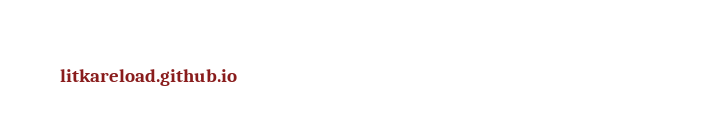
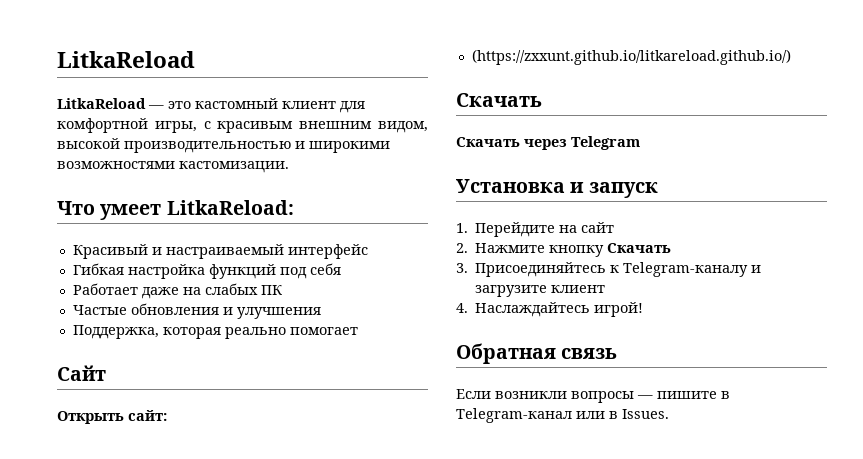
[60,69,237,86] litkareload.github.io -> [57,51,195,68] [57,98,365,113] [57,118,429,133] [57,138,390,153] [57,161,289,173] [57,200,294,220] [72,244,368,259] [72,263,341,279] [72,283,282,299] [72,303,321,319] [72,325,358,339] [57,365,106,381] [57,410,167,424] [471,49,791,65] [456,93,542,107] [456,136,640,150] [456,179,658,198] [456,222,615,237] [456,243,672,257] [456,262,762,277] [475,285,606,297] [456,302,644,317] [456,343,618,364] [456,389,730,403] [456,408,669,423] LitkaReload // LitkaReload — это кастомный клиент для комфортной игры, с красивым внешним видом, высокой производительностью и широкими возможностями кастомизации. // Что умеет LitkaReload: // Красивый и настраиваемый интерфейс // Гибкая настройка функций под себя // Работает даже на слабых ПК // Частые обновления и улучшения // Поддержка, которая реально помогает // Сайт // Открыть сайт: // (https://zxxunt.github.io/litkareload.github.io/) // Скачать // Скачать через Telegram // Установка и запуск // 1. Перейдите на сайт // 2. Нажмите кнопку Скачать // 3. Присоединяйтесь к Telegram-каналу и загрузите клиент // 4. Наслаждайтесь игрой! // Обратная связь // Если возникли вопросы — пишите в Telegram-канал или в Issues.

